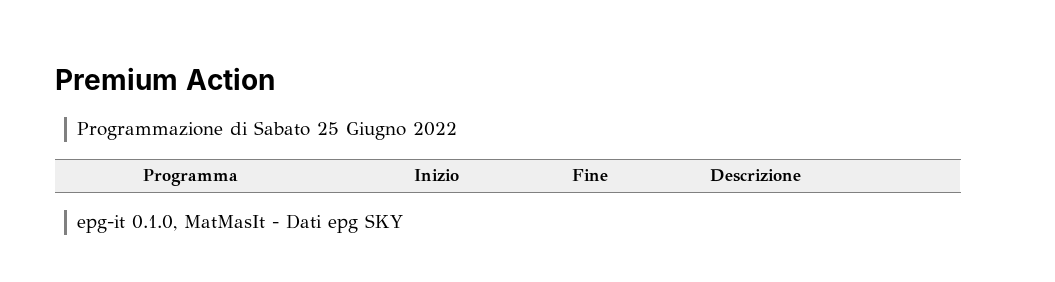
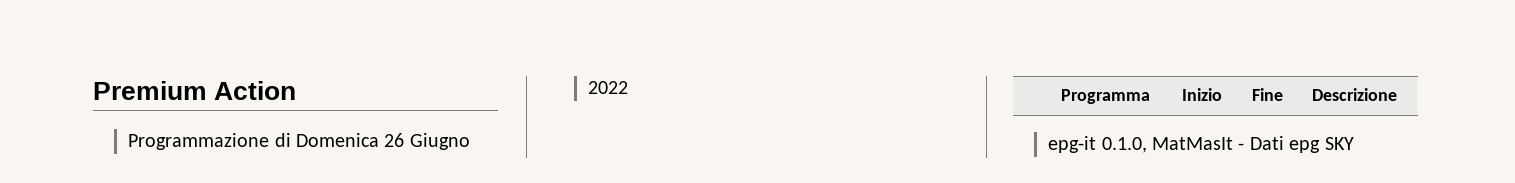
[254,121,340,136] Sabato 25 -> [296,133,405,147] Domenica 26

